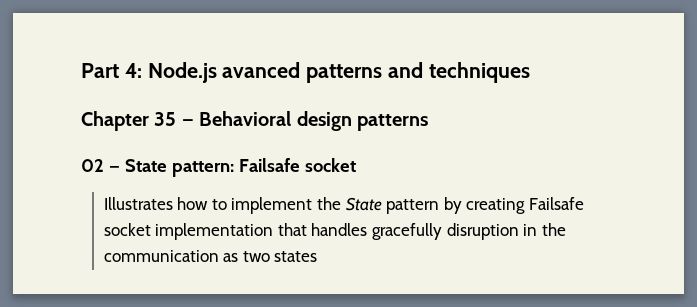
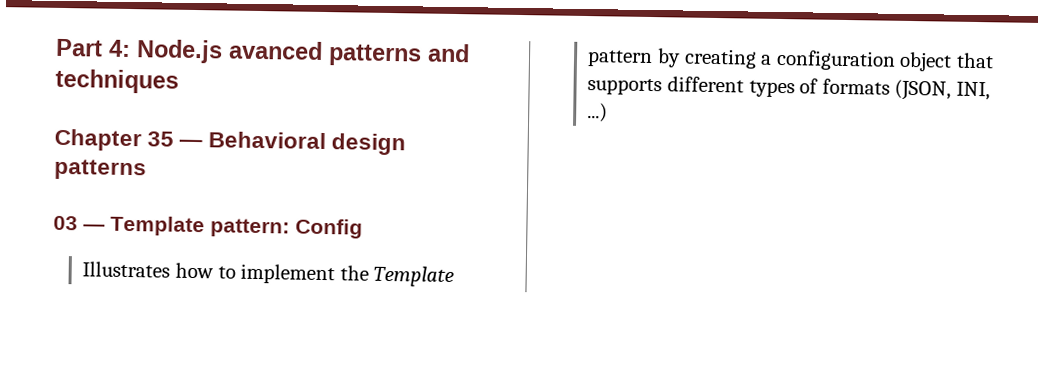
[81,158,356,177] 02 — State pattern: Failsafe socket -> [53,215,363,239] 03 — Template pattern: Config
[345,197,382,211] State -> [373,265,455,288] Template
[528,197,584,210] [103,223,566,240] [103,250,318,262] Failsafe socket implementation that handles gracefully disruption in the communication as two states -> [760,49,994,72] [587,76,990,101] [587,103,609,123] a configuration object that supports different types of formats (JSON, INI, ...)

